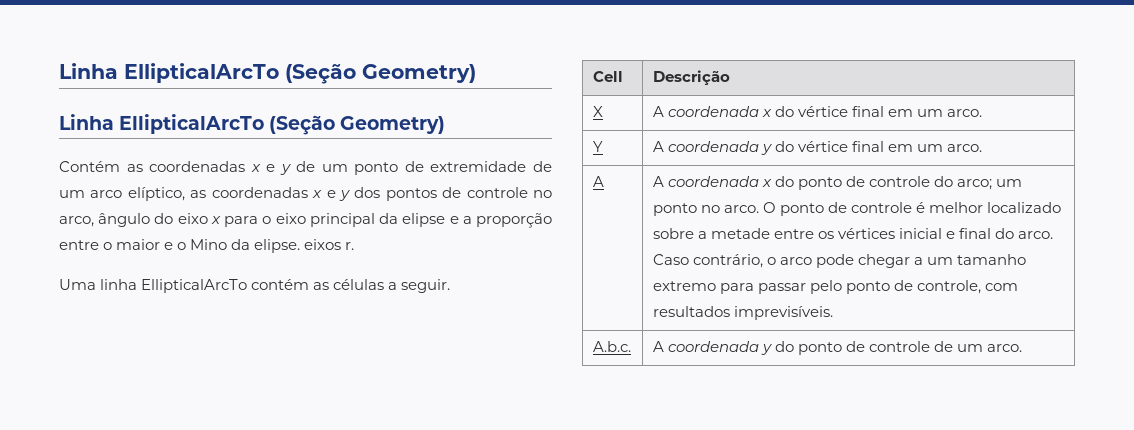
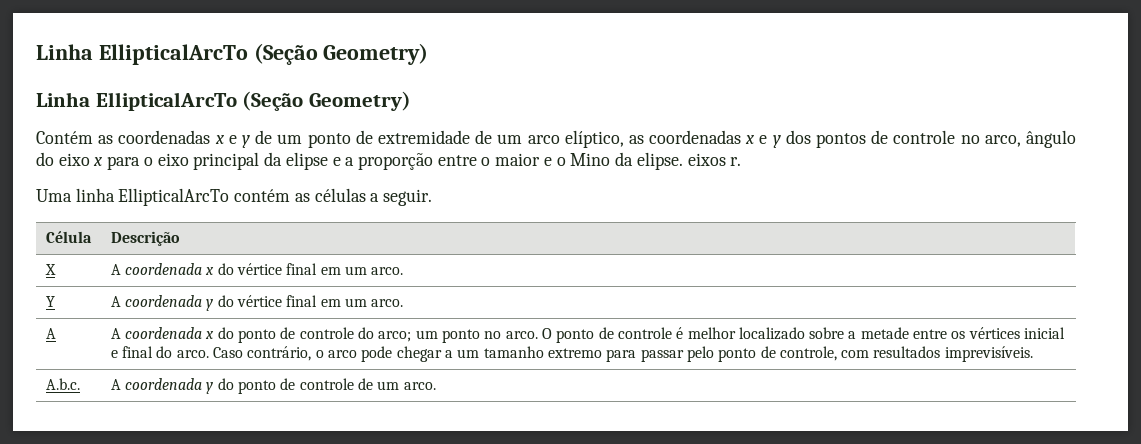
[592,71,623,82] Cell -> [45,231,92,243] Célula

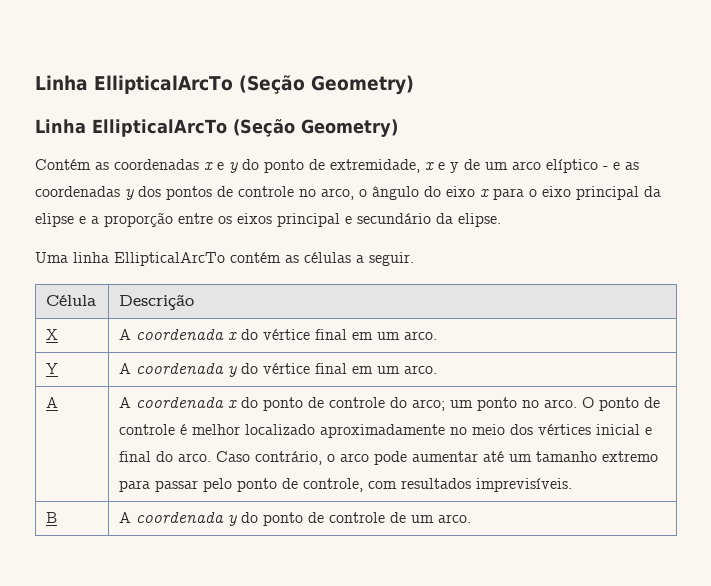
[255,130,768,148] de um ponto de extremidade de um arco elíptico, as coordenadas x e -> [242,159,639,173] [35,186,120,197] do ponto de extremidade, x e y de um arco elíptico - e as coordenadas
(1021, 141) none -> [359,189,367,197] o
[481,153,611,166] o maior e o Mino -> [218,213,431,227] os eixos principal e secundário
[687,153,742,166] eixos r. -> (501, 220) none
[809,327,966,339] sobre a metade entre os -> [320,424,534,438] aproximadamente no meio dos
[396,346,453,362] chegar a -> [412,451,505,462] aumentar até
[45,378,80,390] A.b.c. -> [46,512,58,523] B

